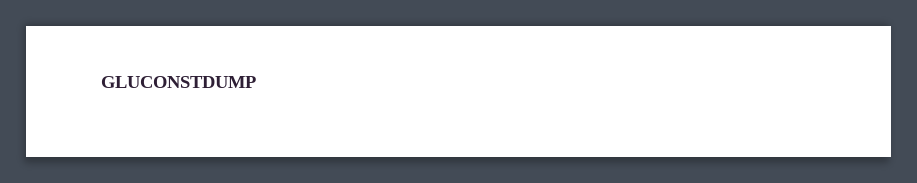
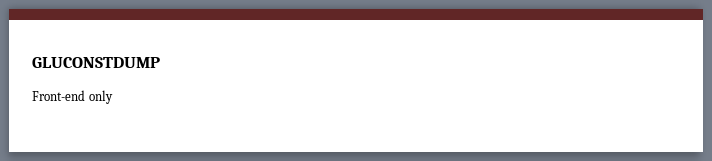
(256, 82) none -> [32,90,113,104] // Front-end only

